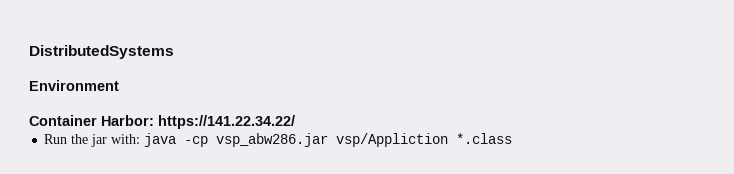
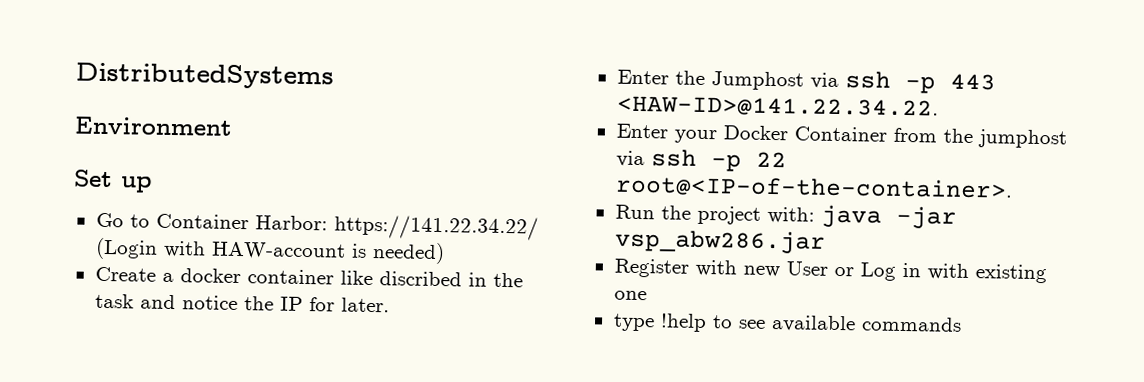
(119, 85) none -> [74,169,152,193] [95,212,150,228] Set up // Go to
(295, 122) none -> [94,237,445,265] [94,266,523,288] [94,293,390,313] [616,69,996,94] [616,95,939,118] [615,123,1067,149] [615,149,787,172] [614,174,1013,200] (Login with HAW-account is needed) // Create a docker container like discribed in the task and notice the IP for later. // Enter the Jumphost via ssh -p 443 <HAW-ID>@141.22.34.22. // Enter your Docker Container from the jumphost via ssh -p 22 root@<IP-of-the-container>.
[91,134,108,147] jar -> [696,205,761,225] project
[184,136,209,147] -cp -> [895,205,957,229] -jar
[336,133,513,147] vsp/Appliction *.class -> [613,258,1047,284] [613,290,647,301] [612,313,962,333] // Register with new User or Log in with existing one // type !help to see available commands

